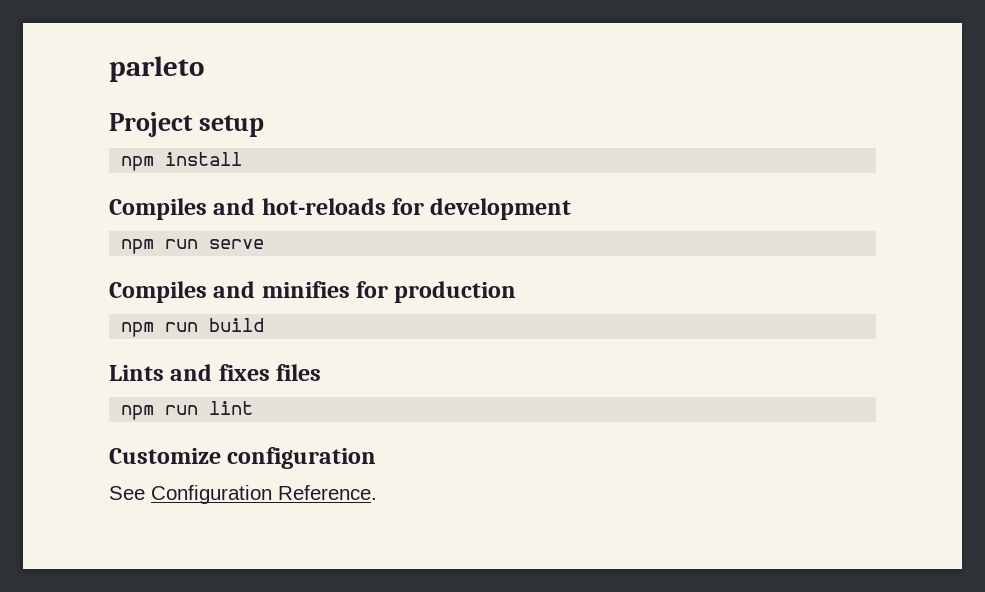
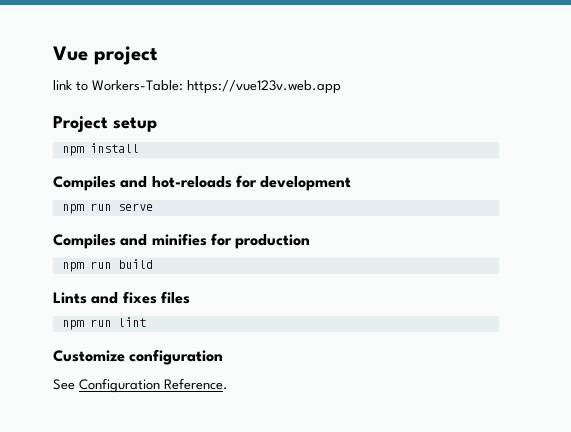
[109,56,204,82] parleto -> [53,46,158,65] [53,80,341,94] Vue project // link to Workers-Table: https://vue123v.web.app

